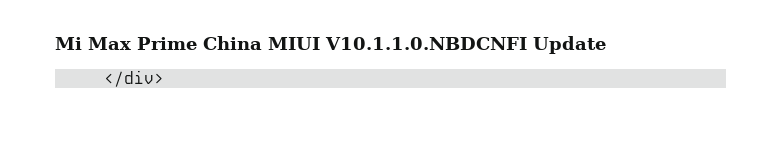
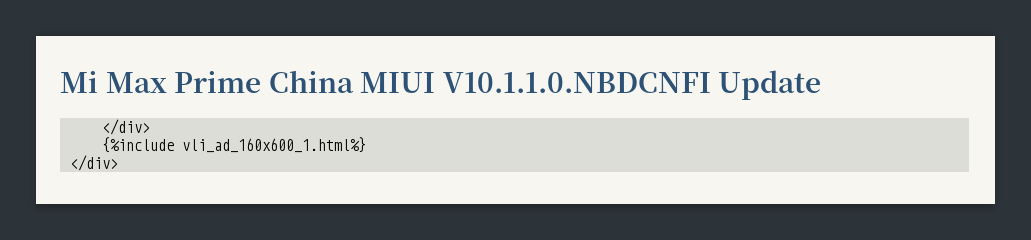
(164, 78) none -> [101,137,366,153] [69,155,118,171] // {%include vli_ad_160x600_1.html%} // </div>

